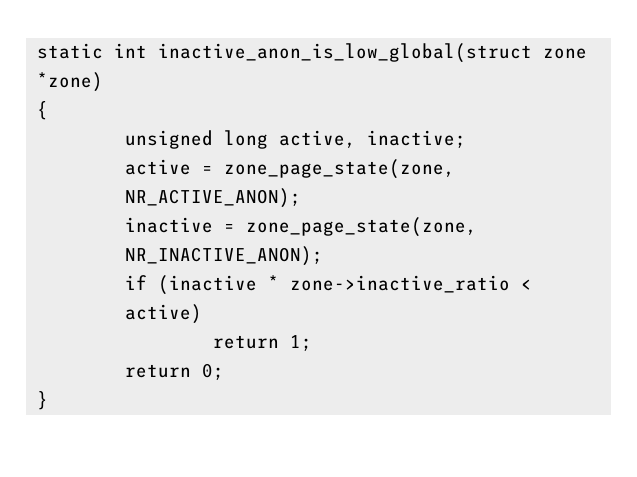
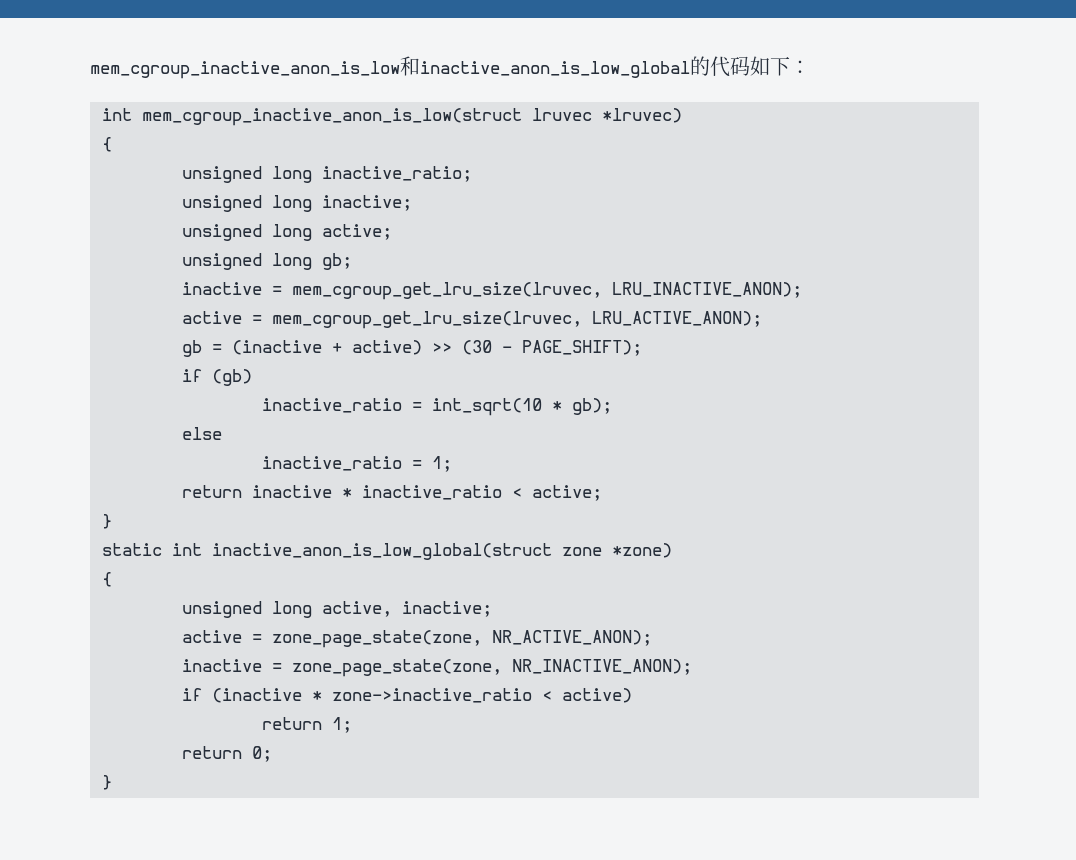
(37, 51) none -> [90,56,810,79] [102,108,682,126] [102,137,112,152] [182,166,472,183] [182,195,412,212] [182,224,392,241] [182,253,352,270] [182,282,802,300] [182,311,762,329] [182,340,642,357] [182,369,252,386] [262,398,612,416] [182,427,222,440] [262,456,452,472] [182,485,602,501] [102,514,112,529] mem_cgroup_inactive_anon_is_low和inactive_anon_is_low_global的代码如下： // int mem_cgroup_inactive_anon_is_low(struct lruvec *lruvec) // { // unsigned long inactive_ratio; // unsigned long inactive; // unsigned long active; // unsigned long gb; // inactive = mem_cgroup_get_lru_size(lruvec, LRU_INACTIVE_ANON); // active = mem_cgroup_get_lru_size(lruvec, LRU_ACTIVE_ANON); // gb = (inactive + active) >> (30 - PAGE_SHIFT); // if (gb) // inactive_ratio = int_sqrt(10 * gb); // else // inactive_ratio = 1; // return inactive * inactive_ratio < active; // } //

